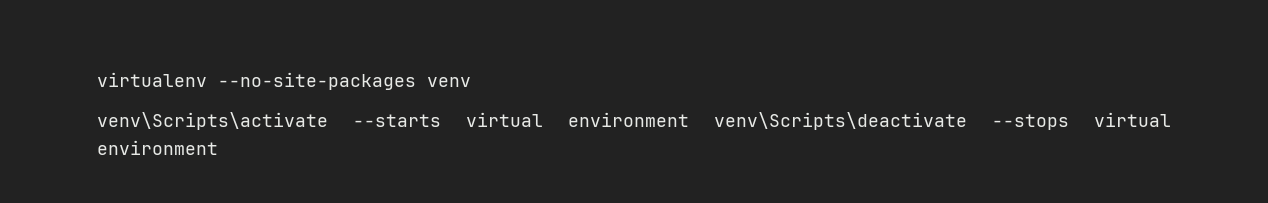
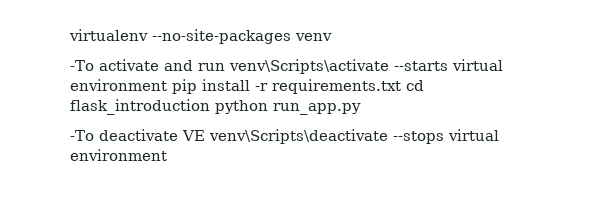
[97,112,689,130] venv\Scripts\activate --starts virtual environment -> [70,59,503,74] [70,79,424,94] [70,99,361,115] [70,129,205,141] -To activate and run venv\Scripts\activate --starts virtual environment pip install -r requirements.txt cd flask_introduction python run_app.py // -To deactivate VE

